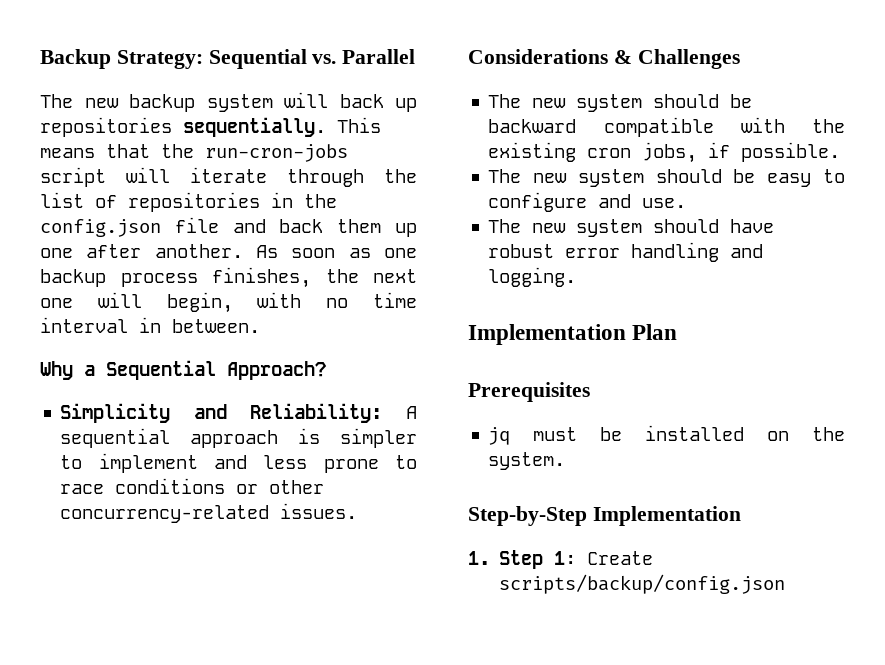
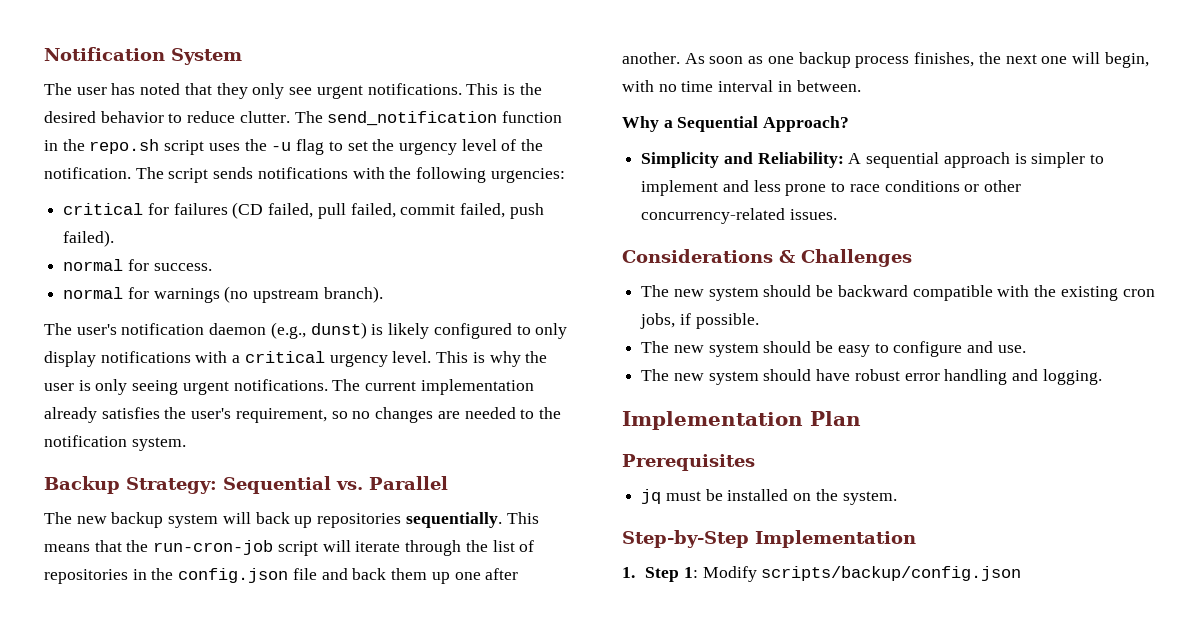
(40, 59) none -> [44,47,242,65] [44,83,542,99] [44,111,563,126] [44,139,544,155] [44,167,565,183] [63,202,544,219] [63,230,115,247] [63,259,212,271] [63,286,383,303] [44,322,568,339] [44,351,548,367] [44,379,534,395] [44,407,561,423] [44,435,186,451] Notification System // The user has noted that they only see urgent notifications. This is the desired behavior to reduce clutter. The send_notification function in the repo.sh script uses the -u flag to set the urgency level of the notification. The script sends notifications with the following urgencies: // critical for failures (CD failed, pull failed, commit failed, push failed). // normal for success. // normal for warnings (no upstream branch). // The user's notification daemon (e.g., dunst) is likely configured to only display notifications with a critical urgency level. This is why the user is only seeing urgent notifications. The current implementation already satisfies the user's requirement, so no changes are needed to the notification system. //
[205,144,348,162] run-cron-jobs -> [153,540,274,555] run-cron-job
[587,551,654,565] Create -> [702,566,757,582] Modify

